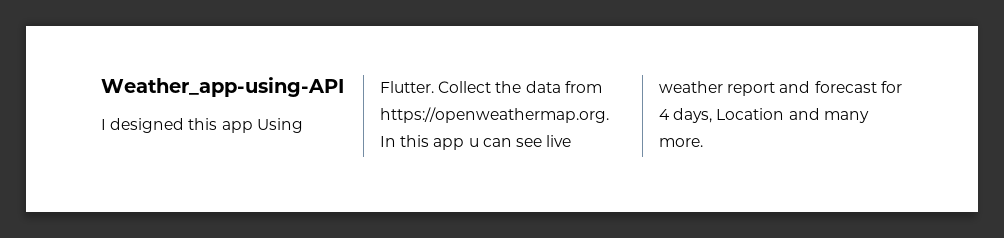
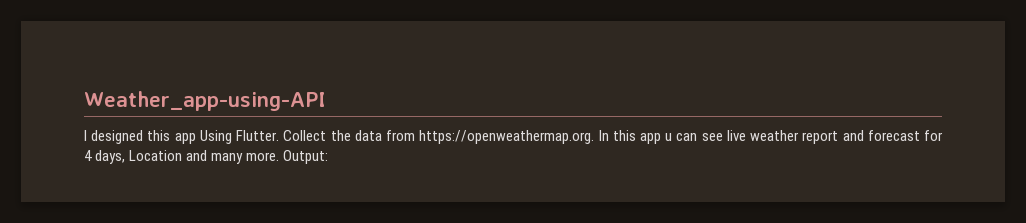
(703, 142) none -> [283,150,329,164] Output:

